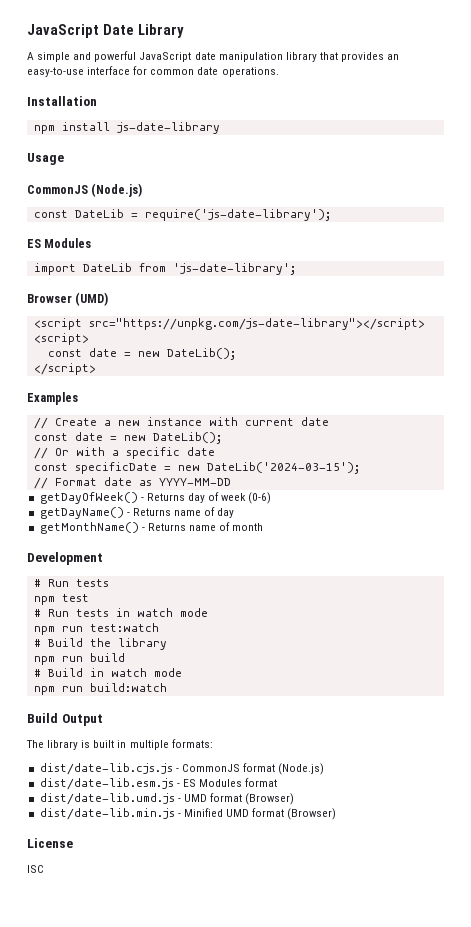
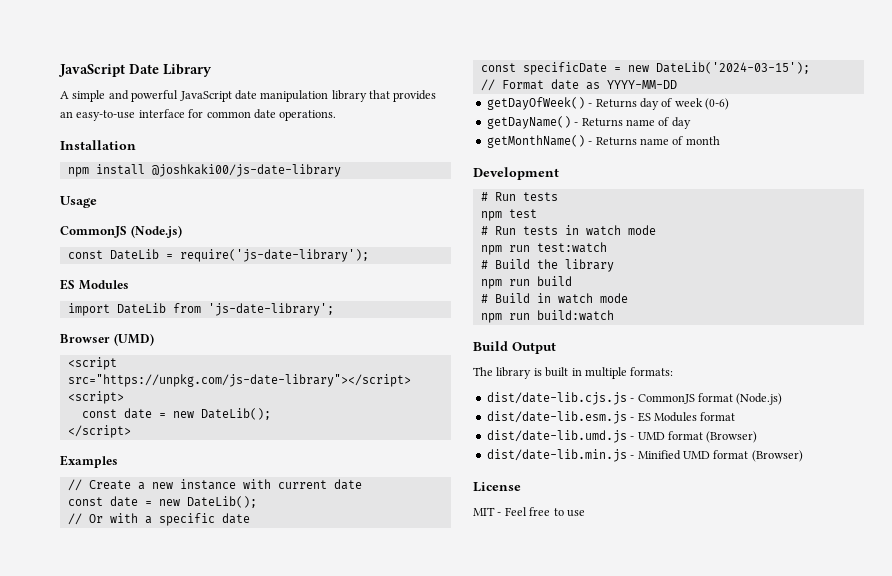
[116,122,220,134] js-date-library -> [151,164,341,177] @joshkaki00/js-date-library
[27,865,44,873] ISC -> [473,507,585,517] MIT - Feel free to use

